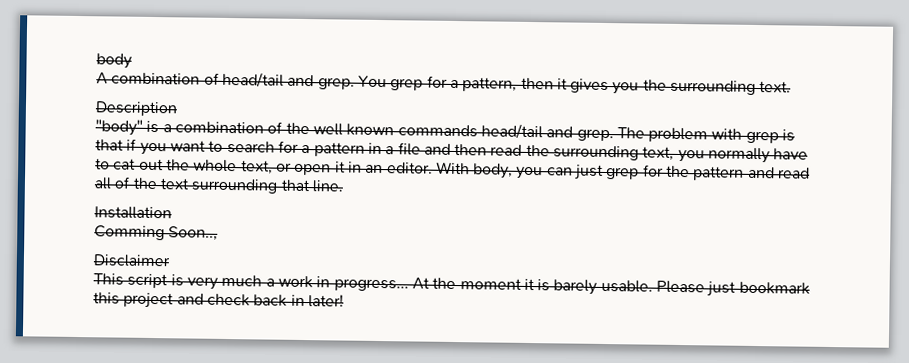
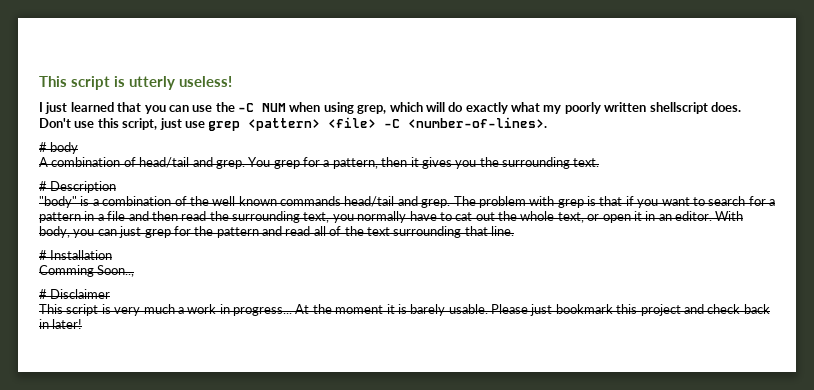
(96, 61) none -> [39,76,232,90] [39,102,741,114] [39,117,548,131] [39,142,47,152] This script is utterly useless! // I just learned that you can use the -C NUM when using grep, which will do exactly what my poorly written shellscript does. Don't use this script, just use grep <pattern> <file> -C <number-of-lines>. // #
(792, 87) none -> [39,181,47,191] #
(344, 186) none -> [39,250,47,260] #
(219, 233) none -> [39,289,47,299] #

